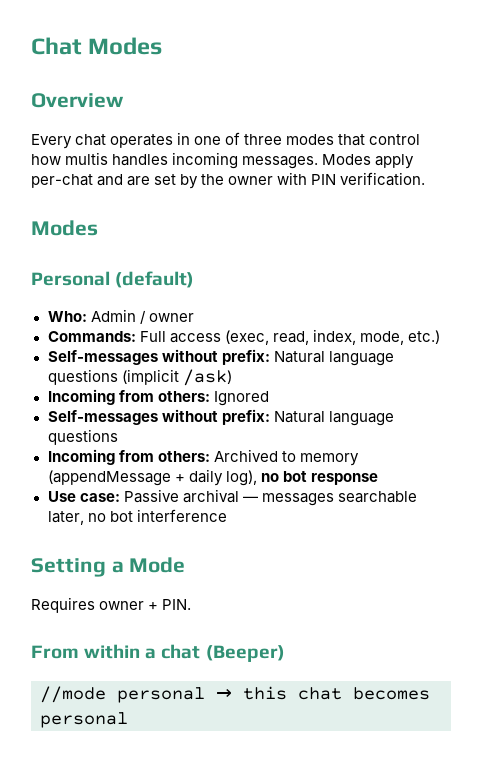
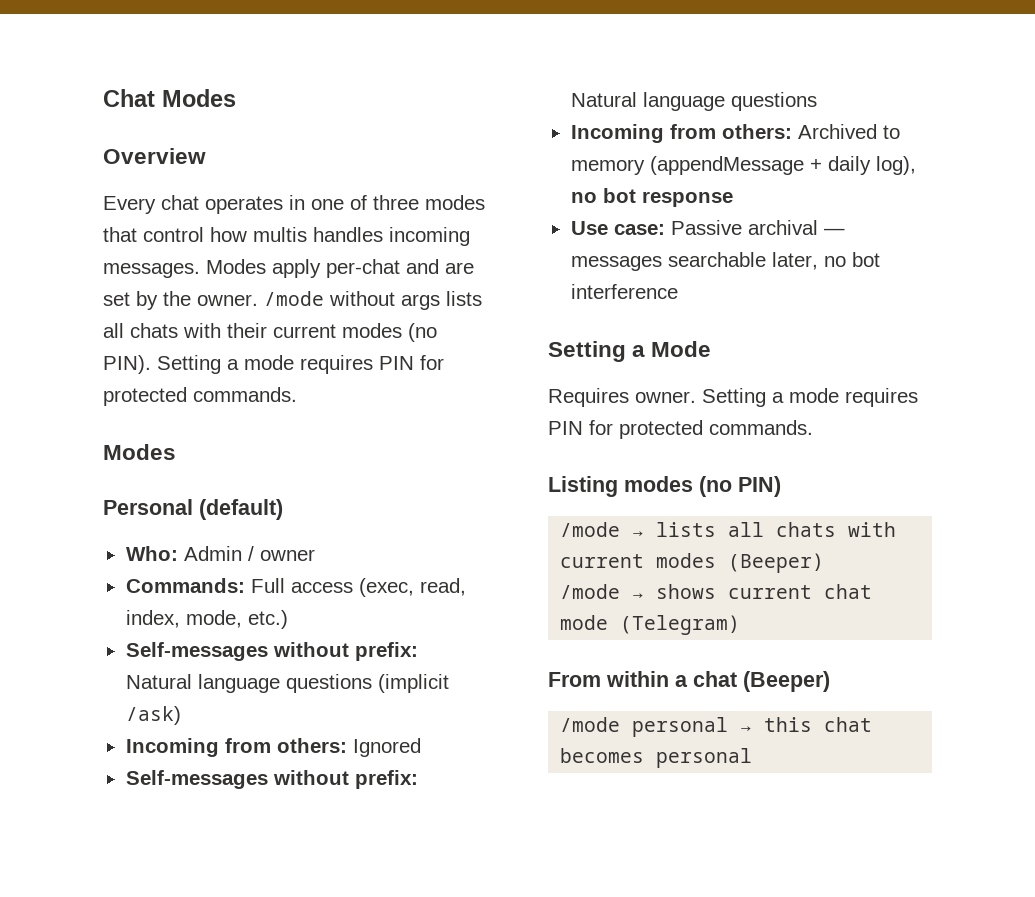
[228,172,426,186] owner with PIN verification. -> [197,291,482,310] [103,323,437,342] [103,355,444,374] [103,387,297,406] owner. /mode without args lists all chats with their current modes (no PIN). Setting a mode requires PIN for protected commands.
[99,599,192,610] owner + PIN. -> [635,388,918,407] [548,420,813,439] [548,476,781,497] [560,522,897,537] [560,553,825,573] [560,584,873,599] [560,615,741,635] owner. Setting a mode requires PIN for protected commands. // Listing modes (no PIN) // /mode → lists all chats with current modes (Beeper) // /mode → shows current chat mode (Telegram)
[40,686,106,703] //mode -> [560,717,621,732] /mode

